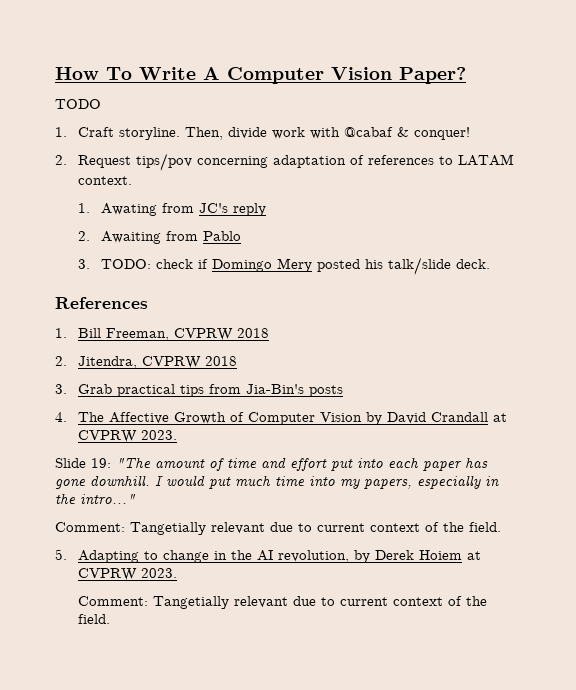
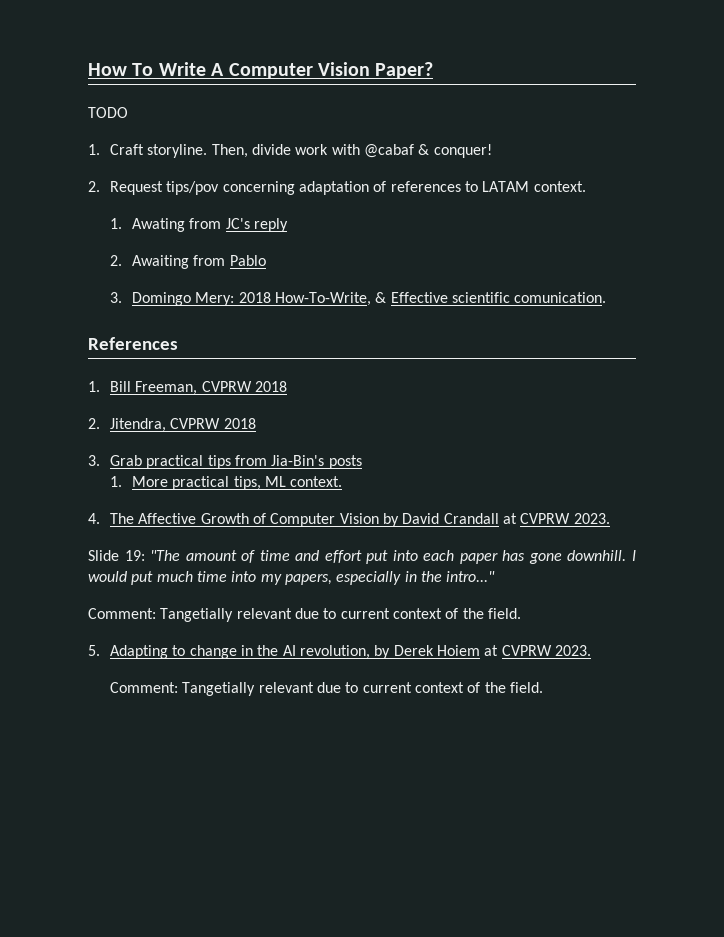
[100,257,490,275] TODO: check if Domingo Mery posted his talk/slide deck. -> [132,292,607,306] Domingo Mery: 2018 How-To-Write, & Effective scientific comunication.
(343, 391) none -> [110,476,343,490] // 1. More practical tips, ML context.

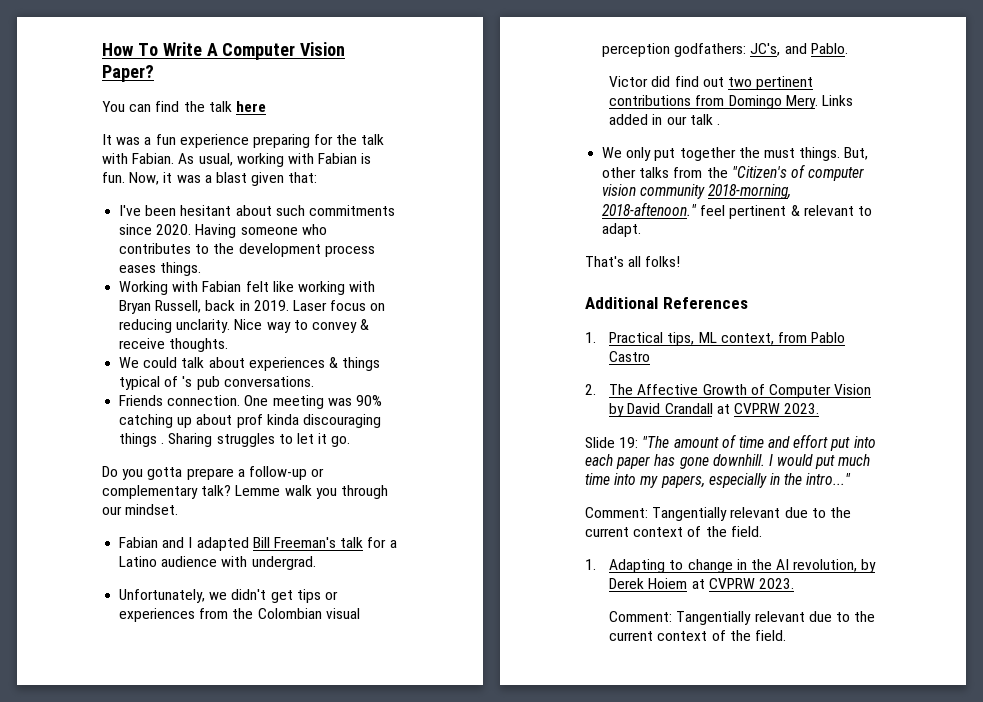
[88,107,128,118] [88,144,492,158] [88,181,586,195] [110,218,289,232] [110,255,266,269] [110,292,607,306] [88,337,178,350] [88,381,288,395] [88,418,256,432] [88,455,362,469] [110,476,343,490] [88,513,100,524] TODO // 1. Craft storyline. Then, divide work with @cabaf & conquer! // 2. Request tips/pov concerning adaptation of references to LATAM context. // 1. Awating from JC's reply // 2. Awaiting from Pablo // 3. Domingo Mery: 2018 How-To-Write, & Effective scientific comunication. // References // 1. Bill Freeman, CVPRW 2018 // 2. Jitendra, CVPRW 2018 // 3. Grab practical tips from Jia-Bin's posts // 1. More practical tips, ML context. // 4. -> [102,101,266,112] [102,134,385,148] [102,153,372,167] [102,172,318,186] [119,205,395,216] [119,224,327,238] [119,243,375,257] [119,262,202,276] [119,281,376,295] [119,300,386,314] [119,319,370,333] [119,338,229,352] [119,357,381,371] [119,376,314,390] [119,395,382,409] [119,414,381,428] [119,433,351,447] [102,466,325,480] [102,485,388,499] [102,504,179,515] [119,537,397,551] [119,556,316,570] [119,589,338,603] [119,608,360,622] [602,43,848,57] [609,76,814,90] [609,95,853,109] [609,114,720,125] [602,147,869,161] [602,164,865,181] [602,184,792,199] [602,202,872,219] [602,223,642,237] [585,256,681,267] [585,297,748,309] [585,332,846,346] [609,351,651,362] [585,384,596,395] You can find the talk here // It was a fun experience preparing for the talk with Fabian. As usual, working with Fabian is fun. Now, it was a blast given that: // I've been hesitant about such commitments since 2020. Having someone who contributes to the development process eases things. // Working with Fabian felt like working with Bryan Russell, back in 2019. Laser focus on reducing unclarity. Nice way to convey & receive thoughts. // We could talk about experiences & things typical of 's pub conversations. // Friends connection. One meeting was 90% catching up about prof kinda discouraging things . Sharing struggles to let it go. // Do you gotta prepare a follow-up or complementary talk? Lemme walk you through our mindset. // Fabian and I adapted Bill Freeman's talk for a Latino audience with undergrad. // Unfortunately, we didn't get tips or experiences from the Colombian visual perception godfathers: JC's, and Pablo. // Victor did find out two pertinent contributions from Domingo Mery. Links added in our talk . // We only put together the must things. But, other talks from the "Citizen's of computer vision community 2018-morning, 2018-aftenoon." feel pertinent & relevant to adapt. // That's all folks! // Additional References // 1. Practical tips, ML context, from Pablo Castro // 2.
[160,608,337,622] Tangetially relevant due to -> [652,507,851,521] Tangentially relevant due to the
[88,645,100,656] 5. -> [585,559,596,570] 1.
[182,682,359,696] Tangetially relevant due to -> [676,611,876,625] Tangentially relevant due to the

